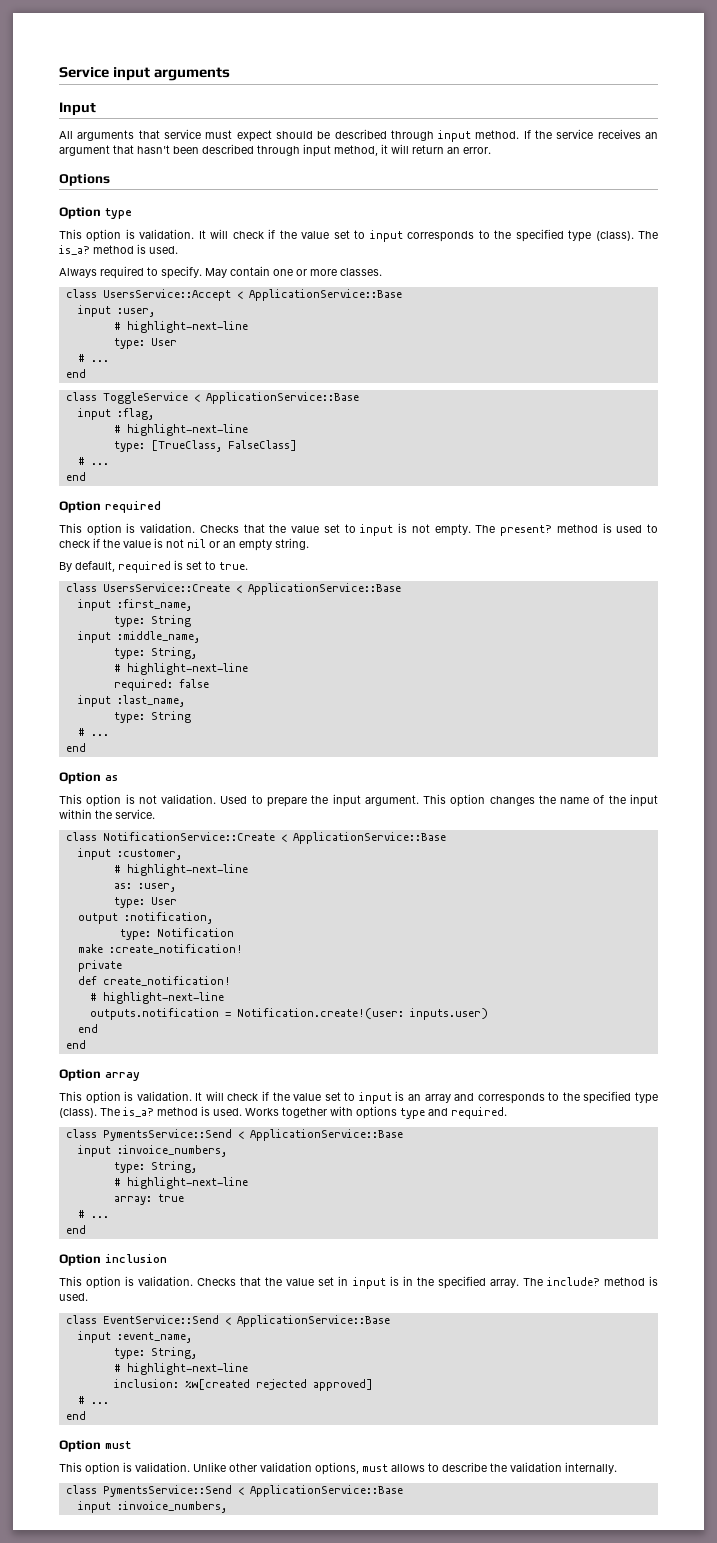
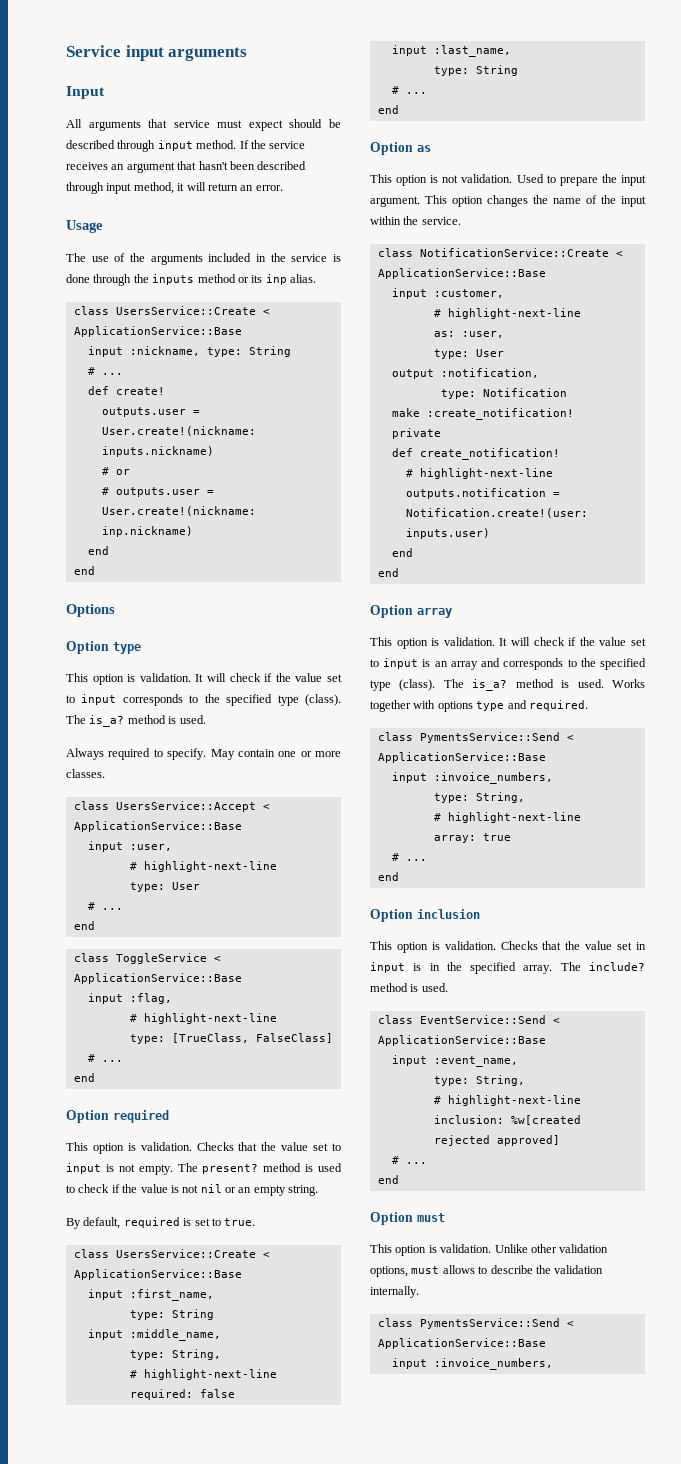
(491, 150) none -> [66,220,103,233] [66,253,341,265] [66,274,316,286] [73,306,270,315] [73,326,242,337] [87,346,291,357] [87,367,123,375] [87,386,165,395] [101,407,200,417] [101,426,256,436] [101,446,214,457] [101,467,130,475] [101,487,214,497] [101,506,256,516] [101,526,193,537] [87,546,109,555] [73,566,95,575] // Usage // The use of the arguments included in the service is done through the inputs method or its inp alias. // class UsersService::Create < ApplicationService::Base // input :nickname, type: String // # ... // def create! // outputs.user = User.create!(nickname: inputs.nickname) // # or // # outputs.user = User.create!(nickname: inp.nickname) // end // end

